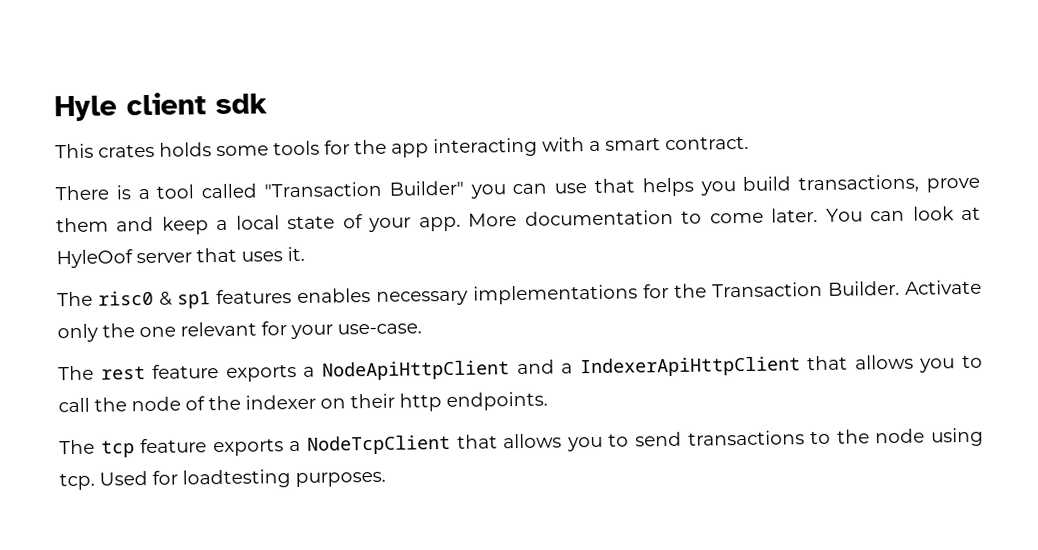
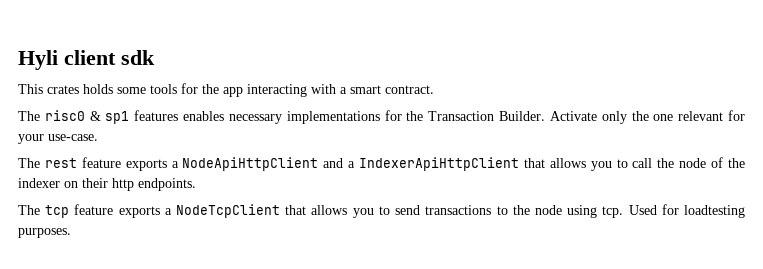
[54,95,117,122] Hyle -> [18,50,58,70] Hyli
[55,174,980,201] [56,206,982,235] [56,246,305,269] // There is a tool called "Transaction Builder" you can use that helps you build transactions, prove them and keep a local state of your app. More documentation to come later. You can look at HyleOof server that uses it. -> (434, 89) none

